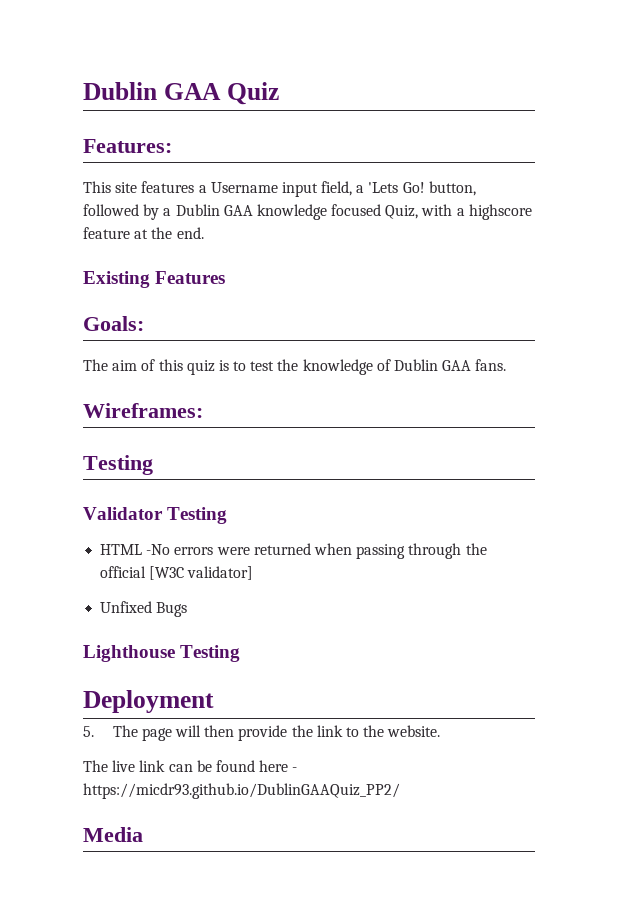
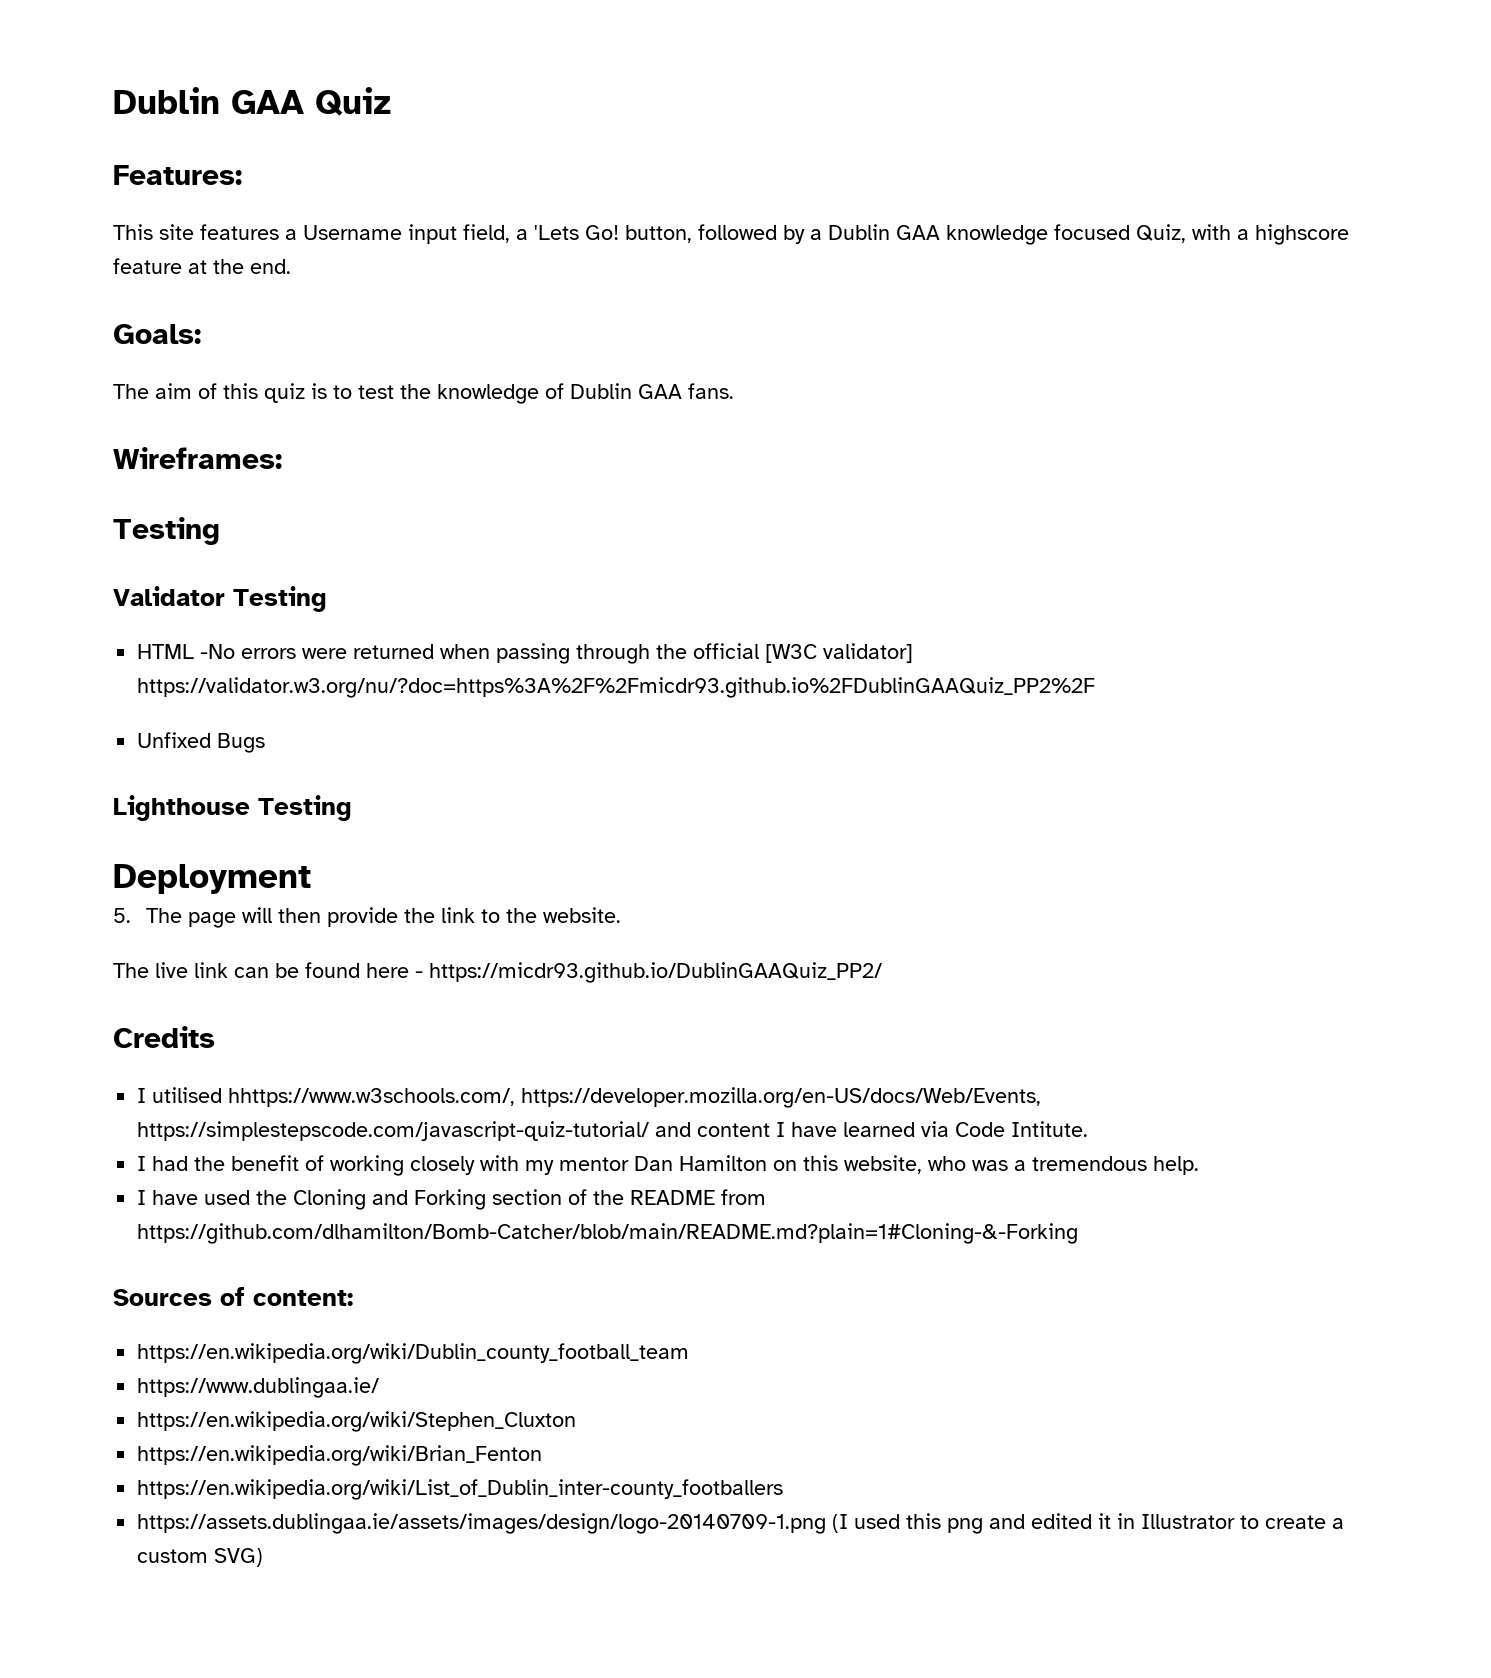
[83,271,226,288] // Existing Features -> (291, 266) none
(254, 573) none -> [137,677,1096,698] https://validator.w3.org/nu/?doc=https%3A%2F%2Fmicdr93.github.io%2FDublinGAAQuiz_PP2%2F
[83,827,143,842] Media -> [113,1026,215,1048] [137,1087,1042,1108] [137,1121,1089,1141] [137,1155,1200,1176] [137,1189,767,1210] [137,1223,1079,1244] [113,1287,353,1306] [137,1343,690,1364] [137,1377,380,1398] [137,1411,577,1432] [137,1445,543,1466] [137,1479,784,1500] [137,1513,1345,1534] [137,1548,264,1567] Credits // I utilised hhttps://www.w3schools.com/, https://developer.mozilla.org/en-US/docs/Web/Events, https://simplestepscode.com/javascript-quiz-tutorial/ and content I have learned via Code Intitute. // I had the benefit of working closely with my mentor Dan Hamilton on this website, who was a tremendous help. // I have used the Cloning and Forking section of the README from https://github.com/dlhamilton/Bomb-Catcher/blob/main/README.md?plain=1#Cloning-&-Forking // Sources of content: // https://en.wikipedia.org/wiki/Dublin_county_football_team // https://www.dublingaa.ie/ // https://en.wikipedia.org/wiki/Stephen_Cluxton // https://en.wikipedia.org/wiki/Brian_Fenton // https://en.wikipedia.org/wiki/List_of_Dublin_inter-county_footballers // https://assets.dublingaa.ie/assets/images/design/logo-20140709-1.png (I used this png and edited it in Illustrator to create a custom SVG)

